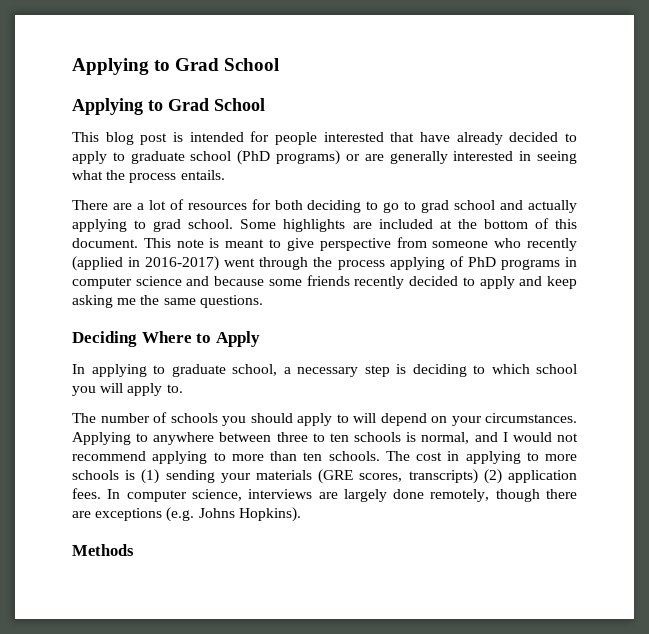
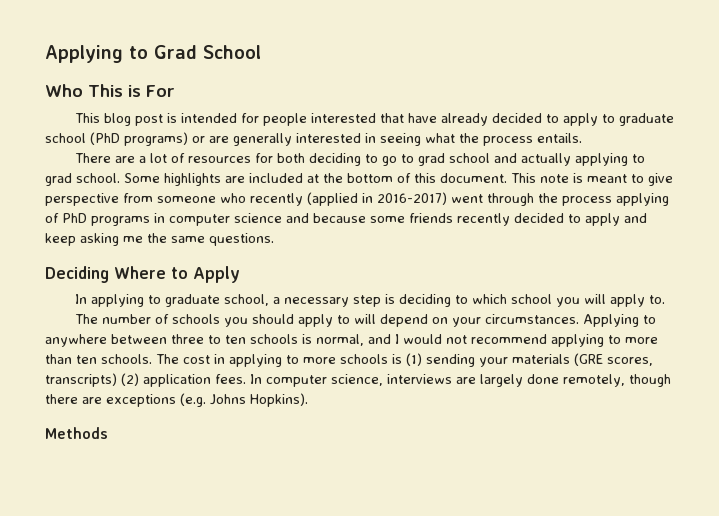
[72,58,280,75] [72,98,265,115] Applying to Grad School // Applying to Grad School -> [45,45,261,63] [45,84,175,97] Applying to Grad School // Who This is For

